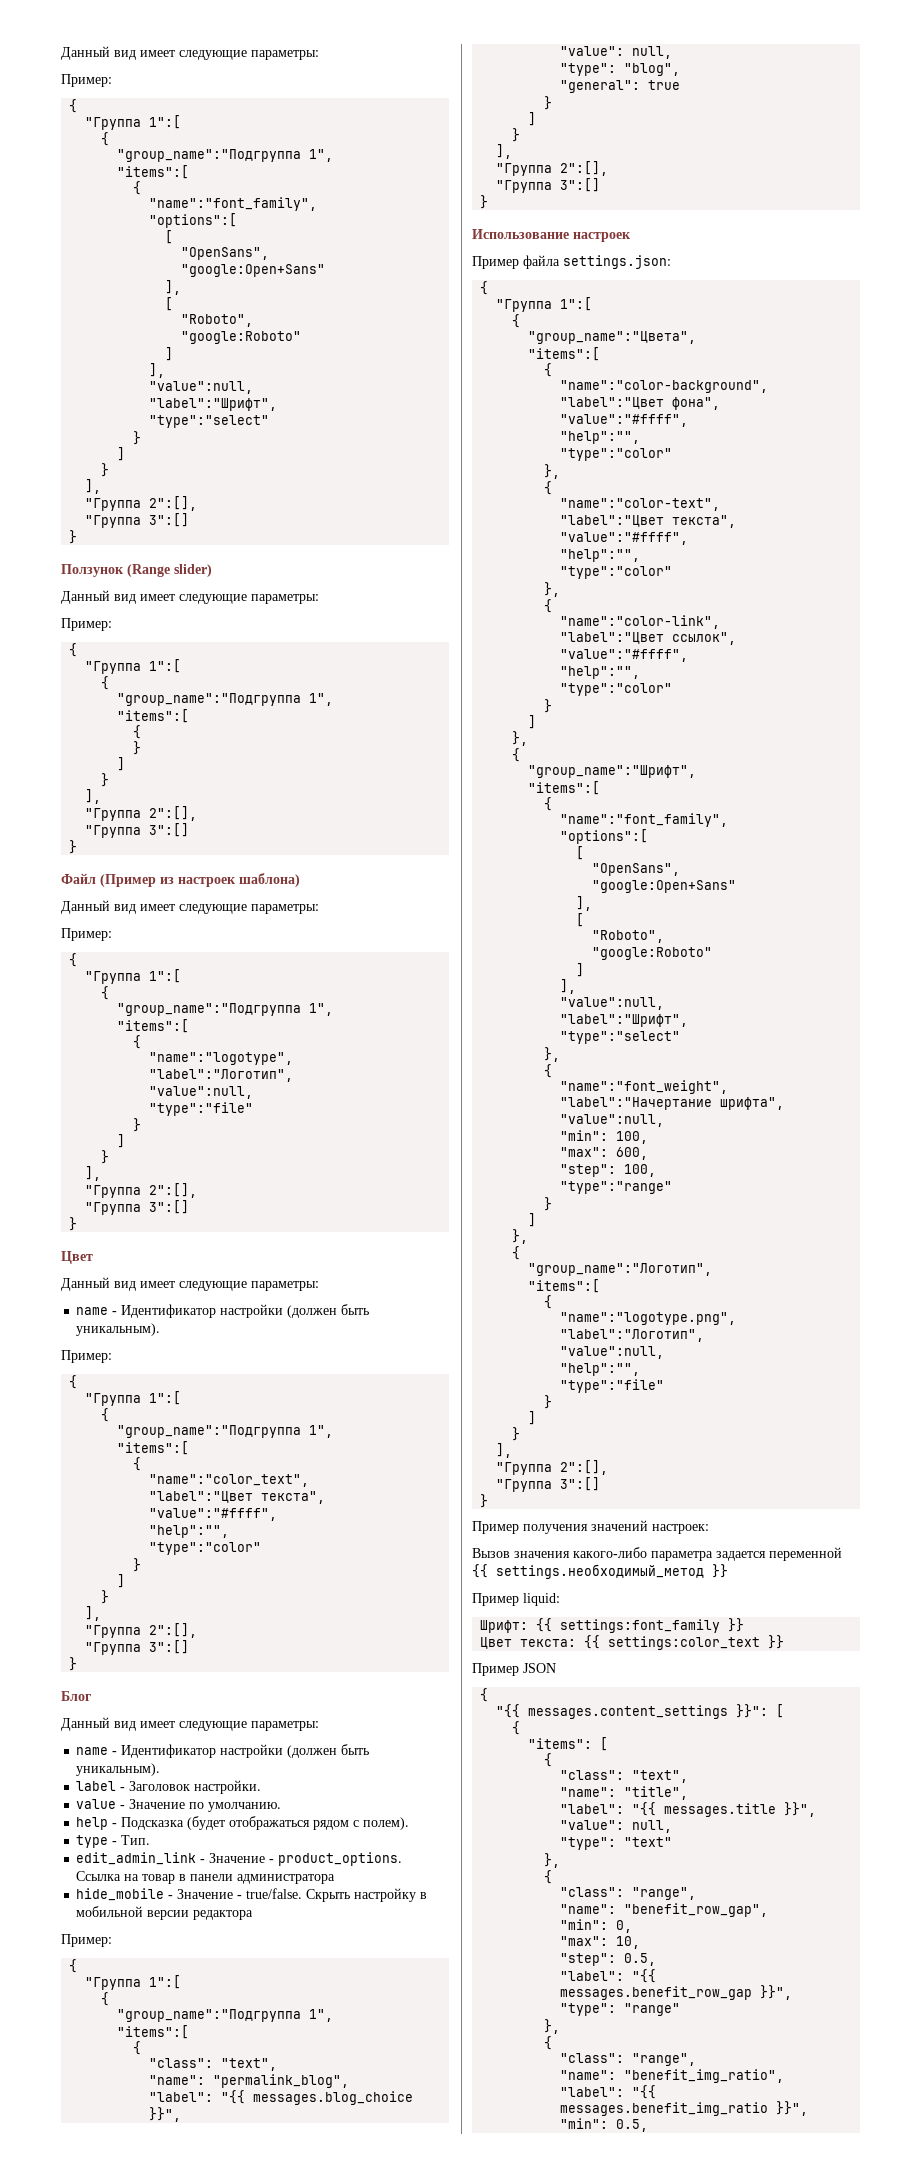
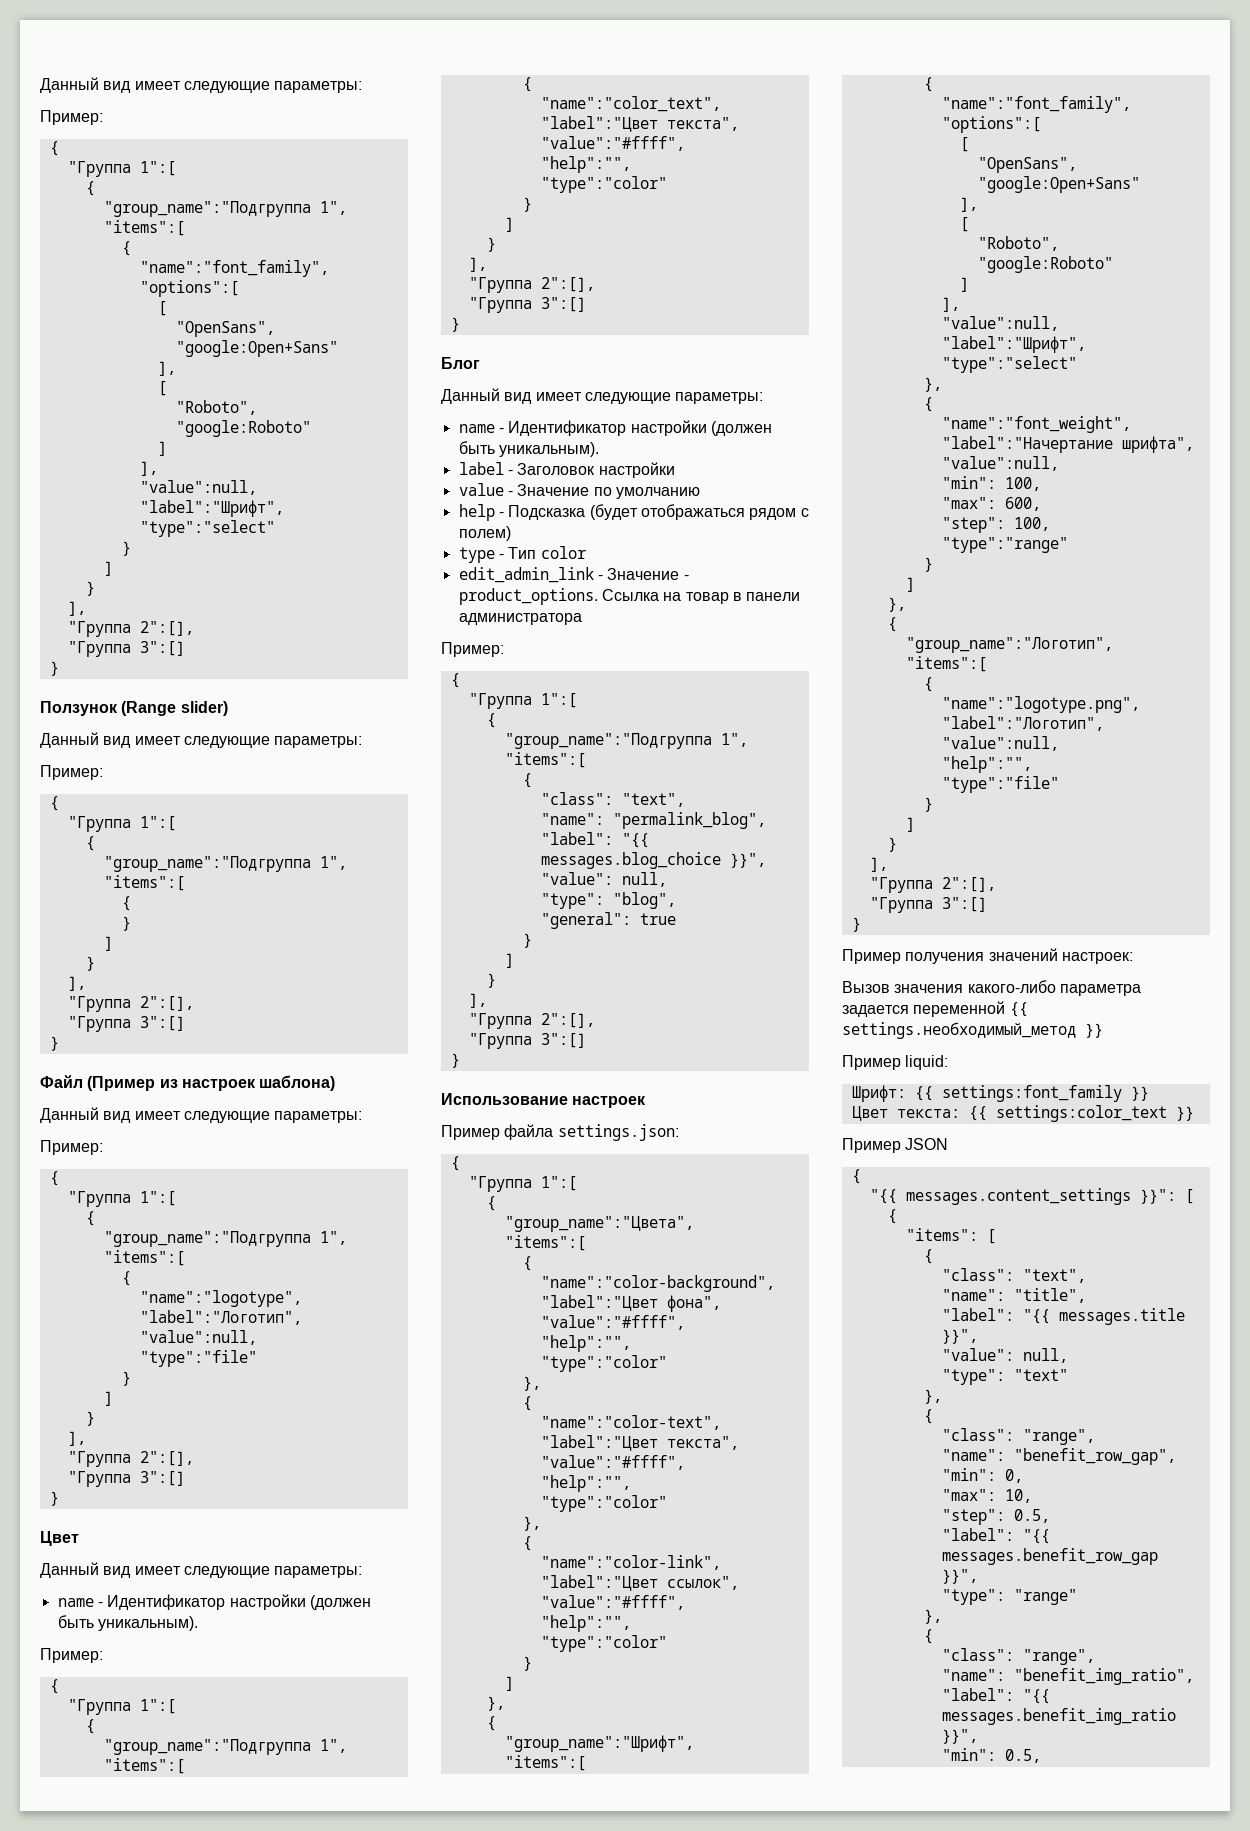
[194,1780,262,1794] настройки. -> [598,462,675,478] настройки
[208,1802,282,1812] умолчанию. -> [615,487,700,499] умолчанию
[363,1817,410,1830] полем). -> [458,526,511,541] полем)
[121,1835,151,1845] Тип. -> [508,546,586,559] Тип color
[76,1888,428,1902] [76,1906,254,1920] // hide_mobile - Значение - true/false. Скрыть настройку в мобильной версии редактора -> (582, 619) none

